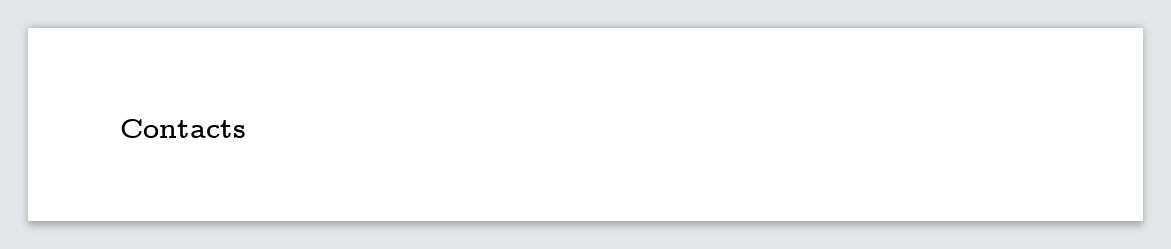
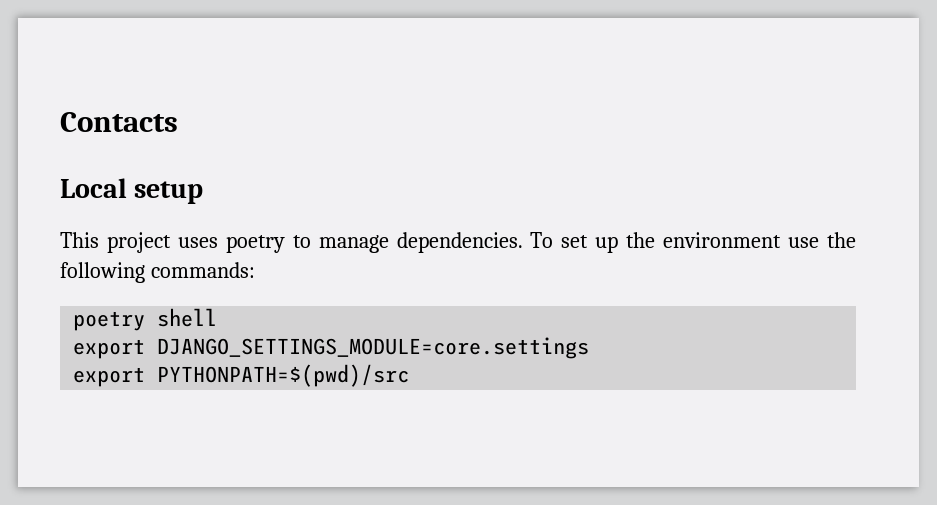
(246, 128) none -> [60,178,204,204] [60,232,856,253] [60,262,255,283] [73,308,218,331] [73,337,590,359] [73,364,410,387] // Local setup // This project uses poetry to manage dependencies. To set up the environment use the following commands: // poetry shell // export DJANGO_SETTINGS_MODULE=core.settings // export PYTHONPATH=$(pwd)/src

